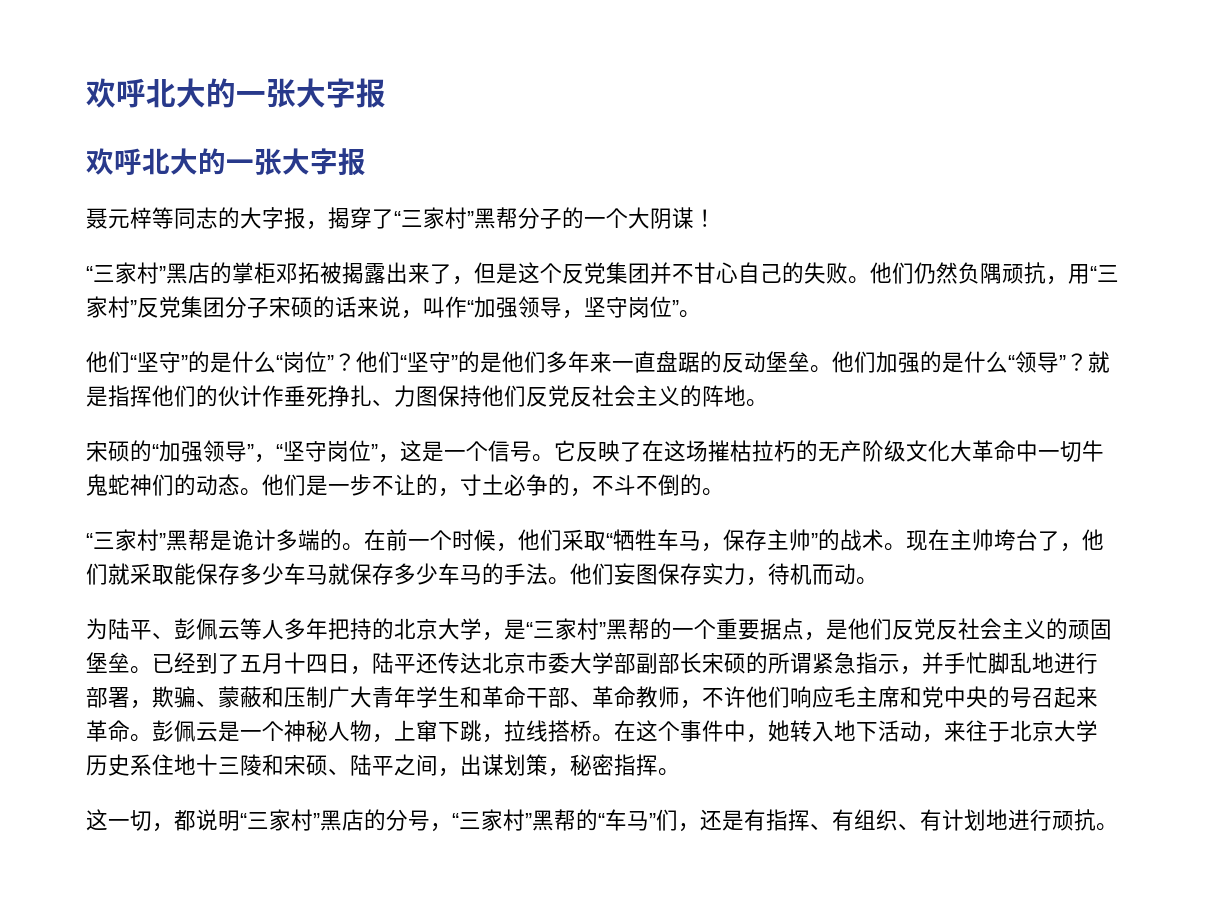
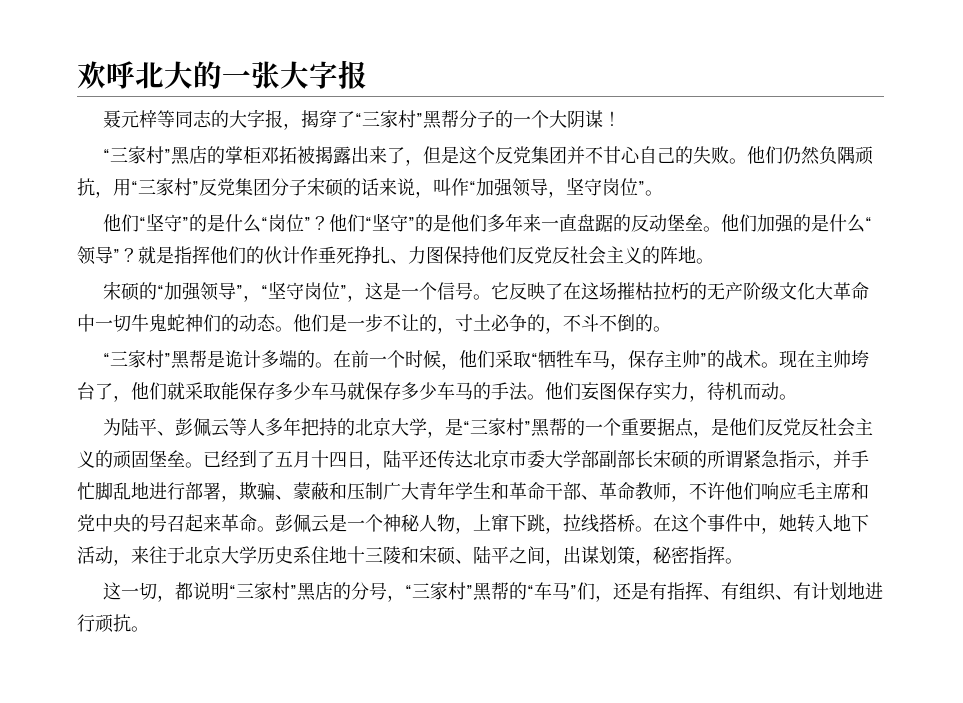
[86,78,386,108] [86,148,366,176] 欢呼北大的一张大字报 // 欢呼北大的一张大字报 -> [77,60,367,89] 欢呼北大的一张大字报

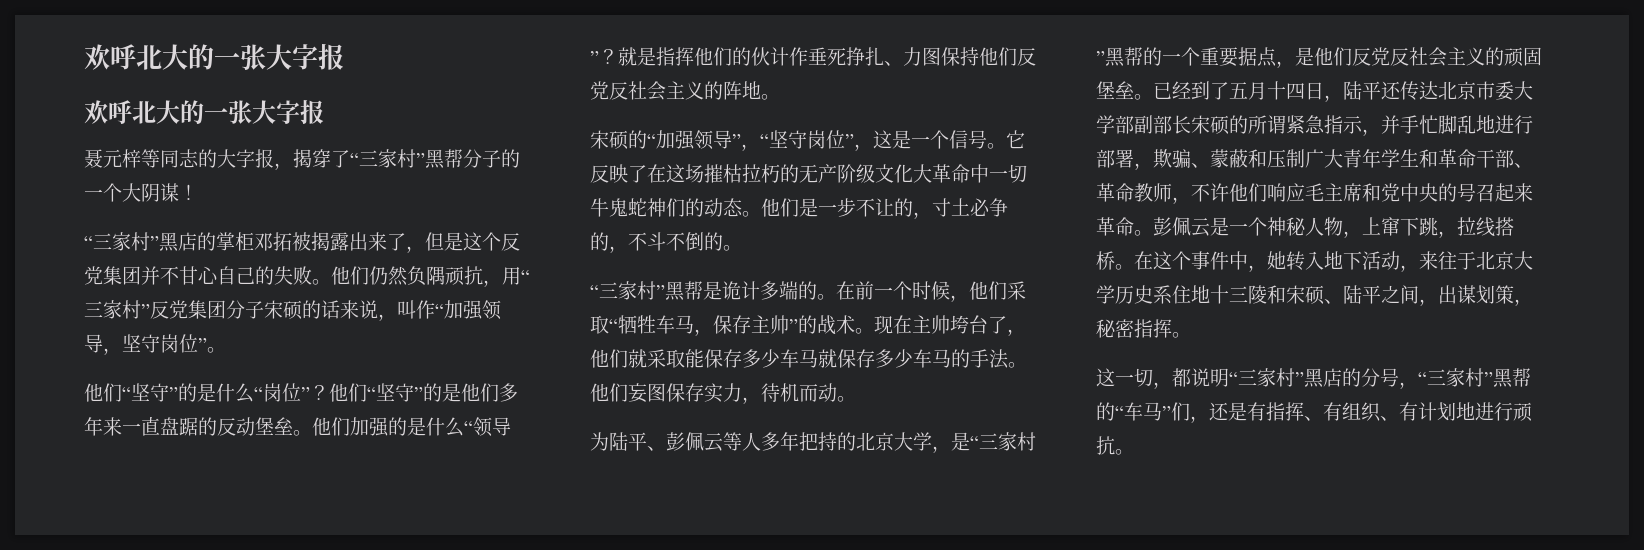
[77,60,367,89] 欢呼北大的一张大字报 -> [84,43,344,70] [84,100,324,124] 欢呼北大的一张大字报 // 欢呼北大的一张大字报

